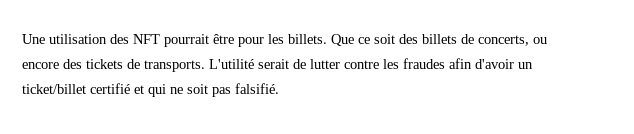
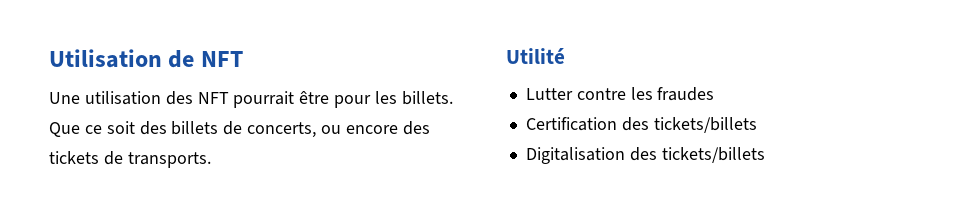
(22, 39) none -> [49,49,243,68] Utilisation de NFT //
[209,59,340,69] L'utilité serait de lutter -> [506,48,565,64] [525,88,573,100] // Utilité // Lutter
[449,58,533,69] [22,83,279,97] afin d'avoir un ticket/billet certifié et qui ne soit pas falsifié. -> [525,117,757,133] [525,147,765,164] // Certification des tickets/billets // Digitalisation des tickets/billets

